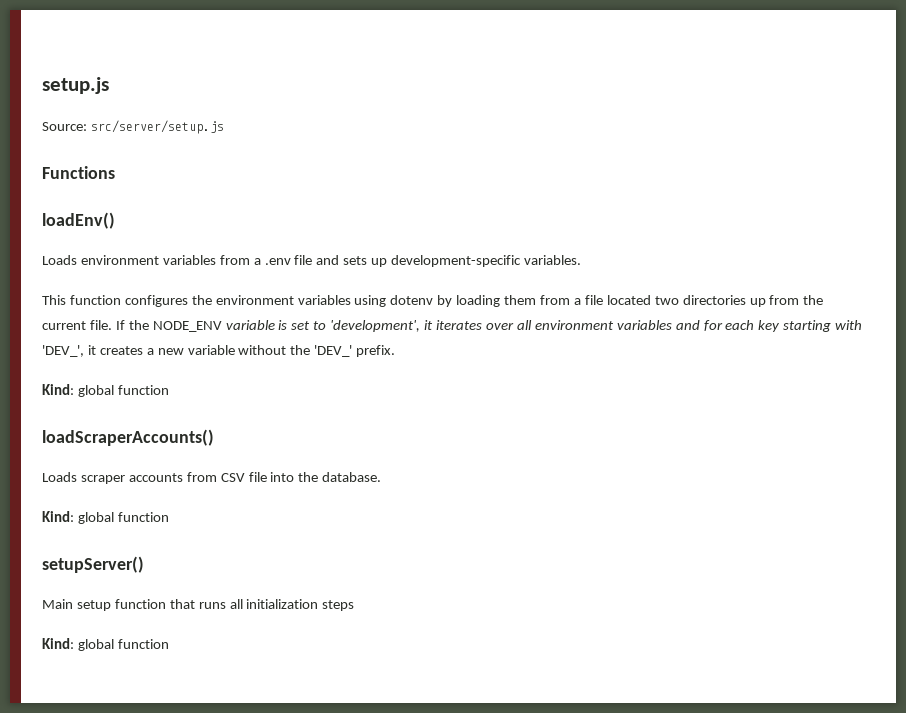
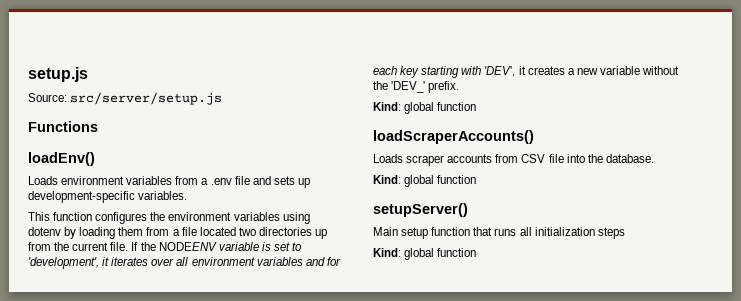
[152,321,222,332] NODE_ENV -> [158,242,217,251] NODEENV
[42,345,84,357] 'DEV_', -> [484,66,516,77] 'DEV',

